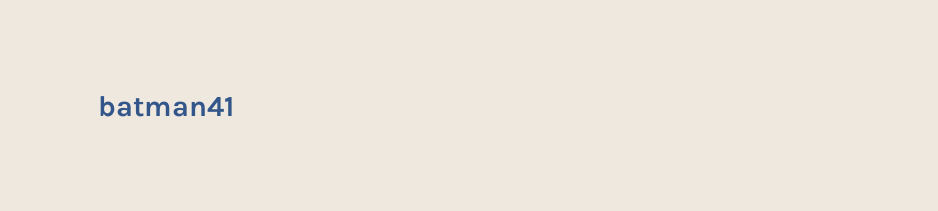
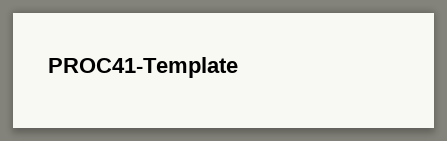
[98,96,234,117] batman41 -> [48,57,238,78] PROC41-Template

